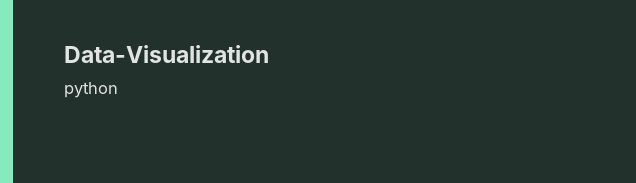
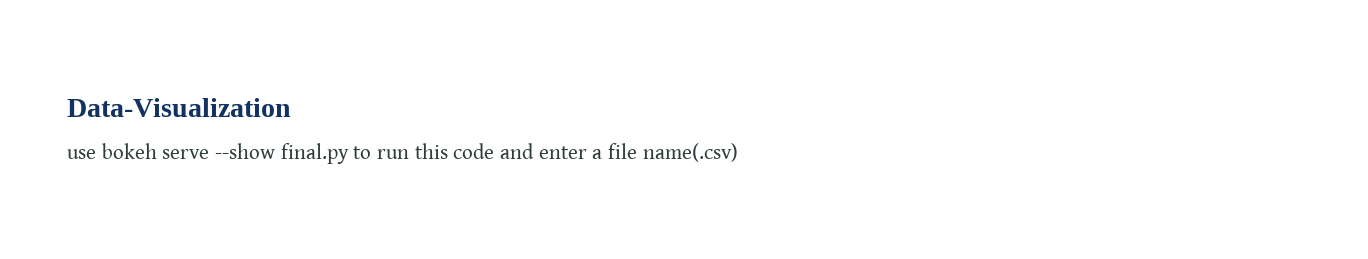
[64,82,118,98] python -> [67,143,738,164] use bokeh serve --show final.py to run this code and enter a file name(.csv)

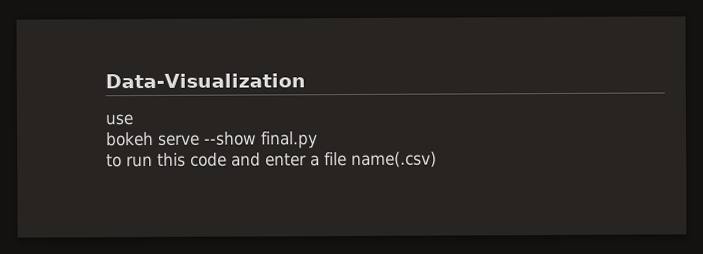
(96, 154) none -> (133, 120) //
(349, 153) none -> (318, 140) //

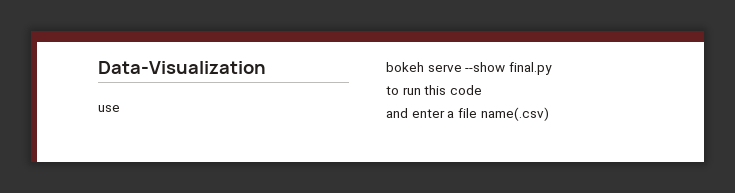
(227, 159) none -> (482, 90) //

